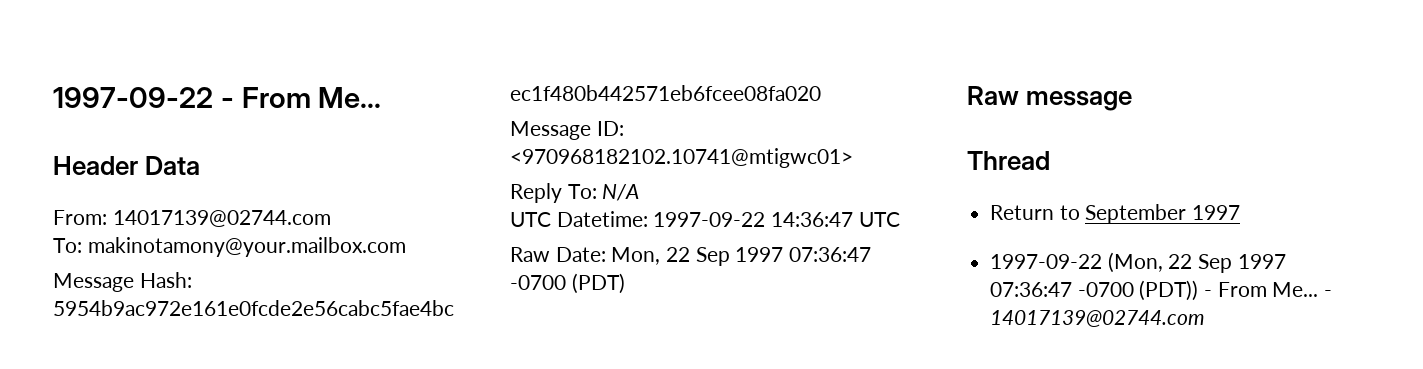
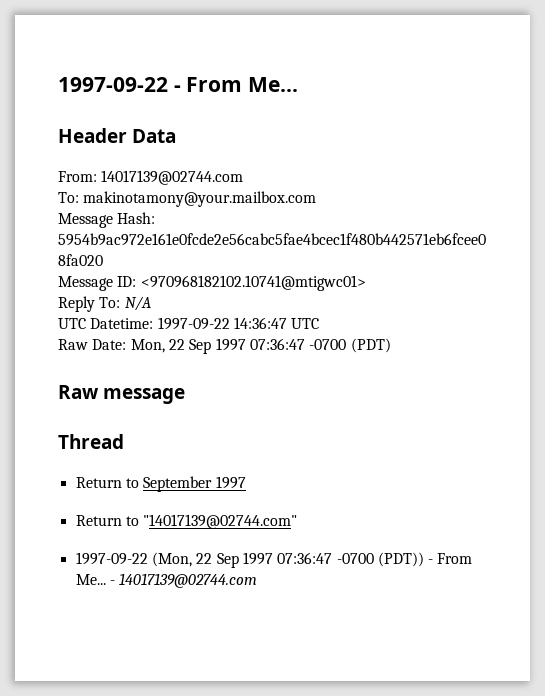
(1241, 212) none -> [75,514,298,529] // Return to "14017139@02744.com"

